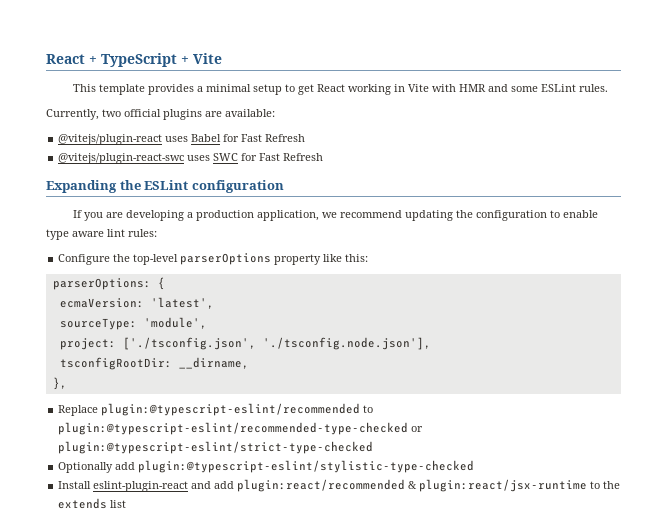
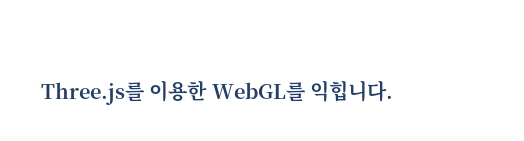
[46,53,222,67] [72,84,608,95] [46,109,275,120] [58,134,306,145] [58,153,324,164] [46,180,284,193] [72,210,598,221] [46,229,157,240] [58,253,369,265] [52,277,165,290] [59,297,214,309] [59,317,207,330] [59,337,431,350] [59,357,249,370] [52,377,67,390] [58,403,374,416] [58,422,424,435] [58,441,374,454] [58,460,475,473] [58,479,621,492] [58,498,127,509] React + TypeScript + Vite // This template provides a minimal setup to get React working in Vite with HMR and some ESLint rules. // Currently, two official plugins are available: // @vitejs/plugin-react uses Babel for Fast Refresh // @vitejs/plugin-react-swc uses SWC for Fast Refresh // Expanding the ESLint configuration // If you are developing a production application, we recommend updating the configuration to enable type aware lint rules: // Configure the top-level parserOptions property like this: // parserOptions: { // ecmaVersion: 'latest', // sourceType: 'module', // project: ['./tsconfig.json', './tsconfig.node.json'], // tsconfigRootDir: __dirname, // }, // Replace plugin:@typescript-eslint/recommended to plugin:@typescript-eslint/recommended-type-checked or plugin:@typescript-eslint/strict-type-checked // Optionally add plugin:@typescript-eslint/stylistic-type-checked // Install eslint-plugin-react and add plugin:react/recommended & plugin:react/jsx-runtime to the extends list -> [41,80,394,105] Three.js를 이용한 WebGL를 익힙니다.

